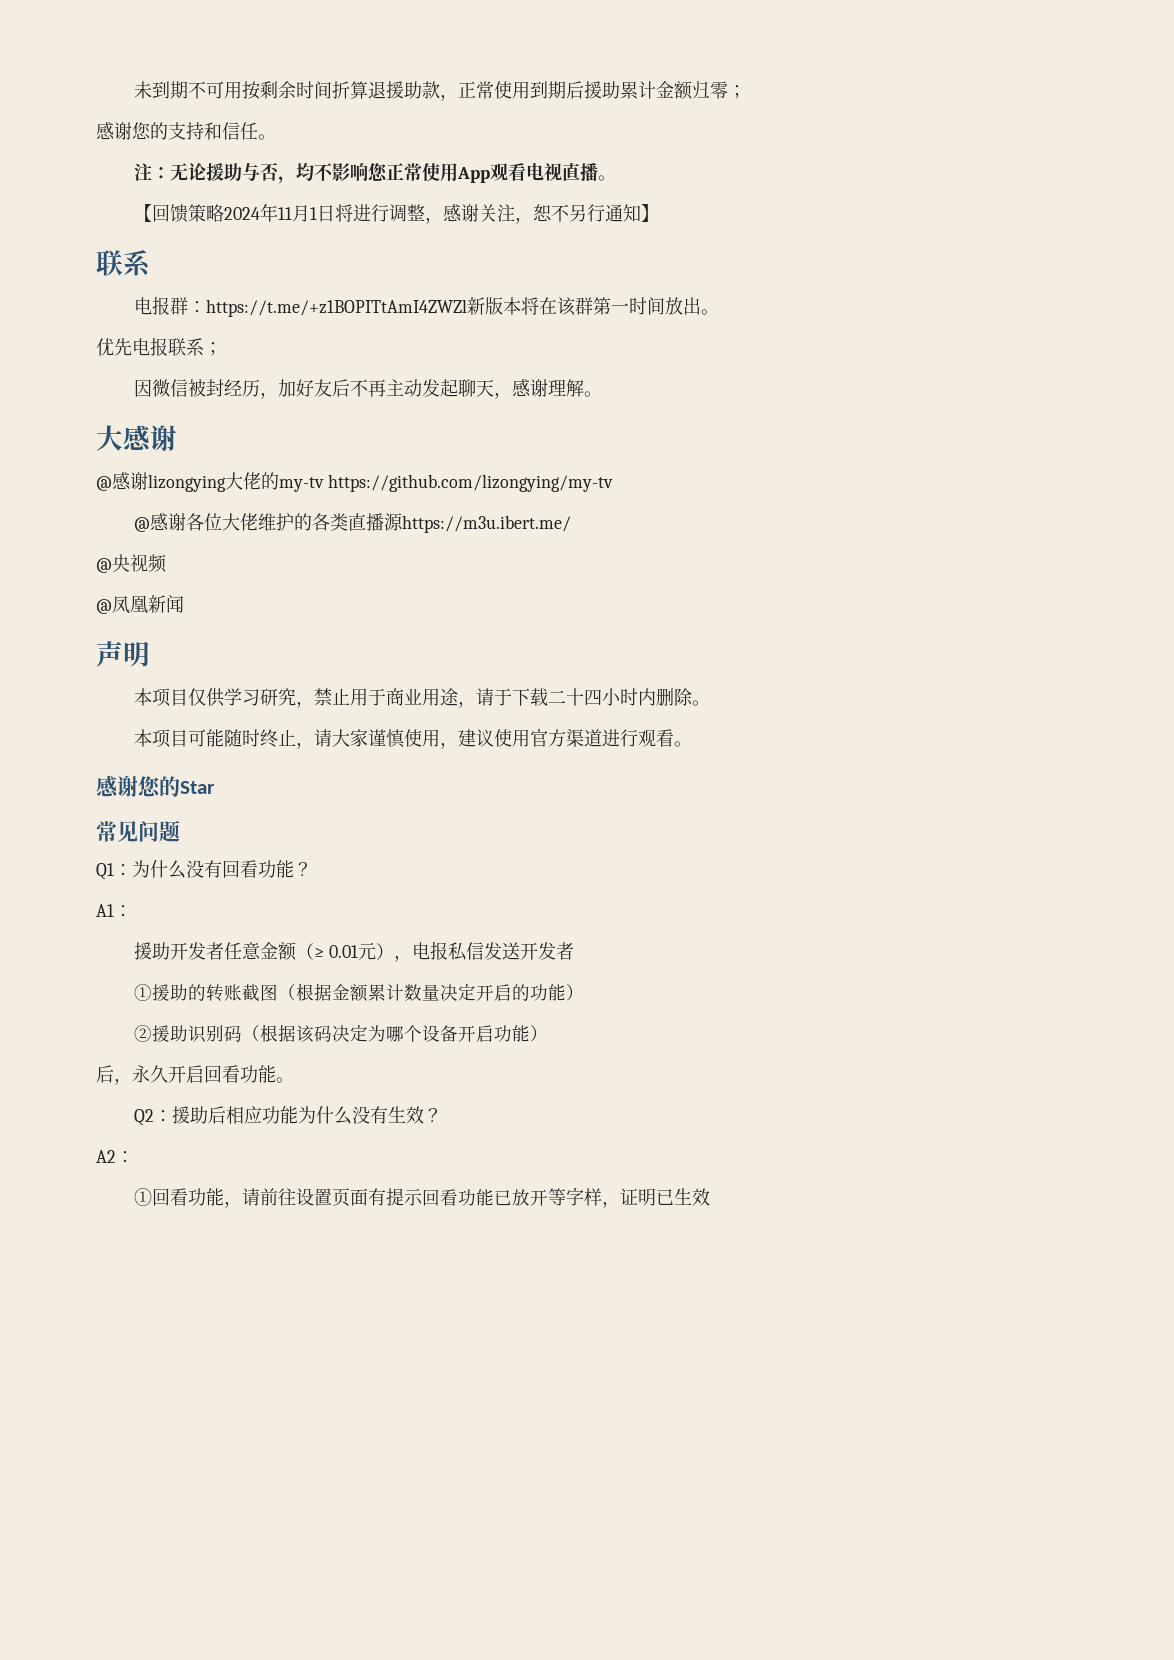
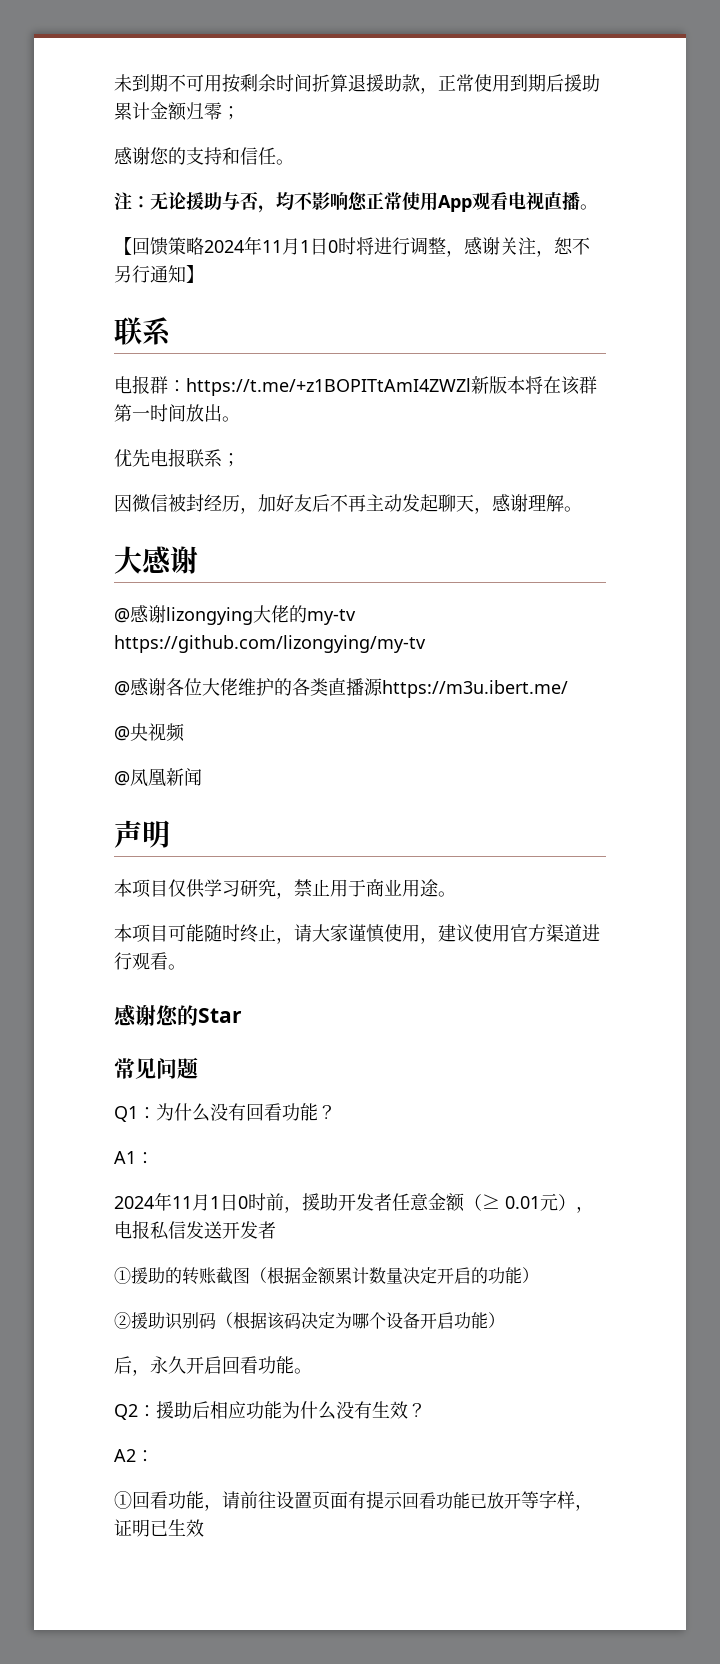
(335, 213) none -> [328,237,356,255] 0时
[457,688,693,708] ，请于下载二十四小时内删除 -> (438, 888) none
(132, 911) none -> [114,1192,302,1213] 2024年11月1日0时前，

